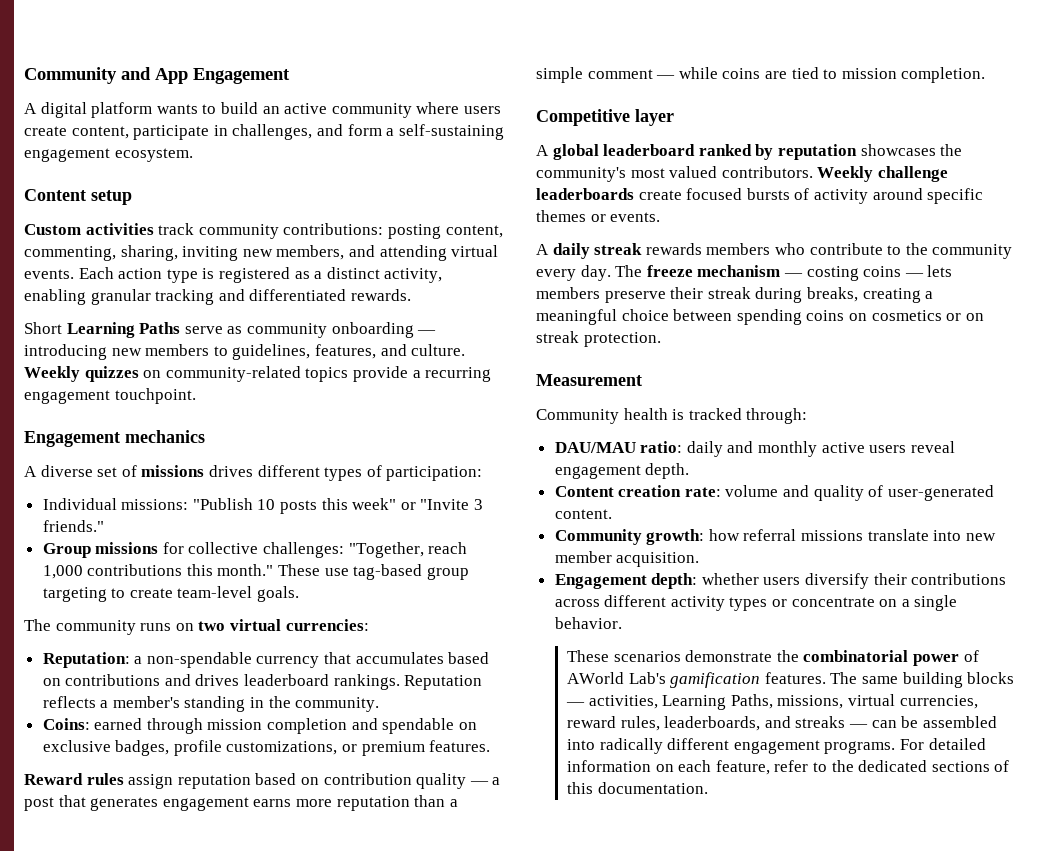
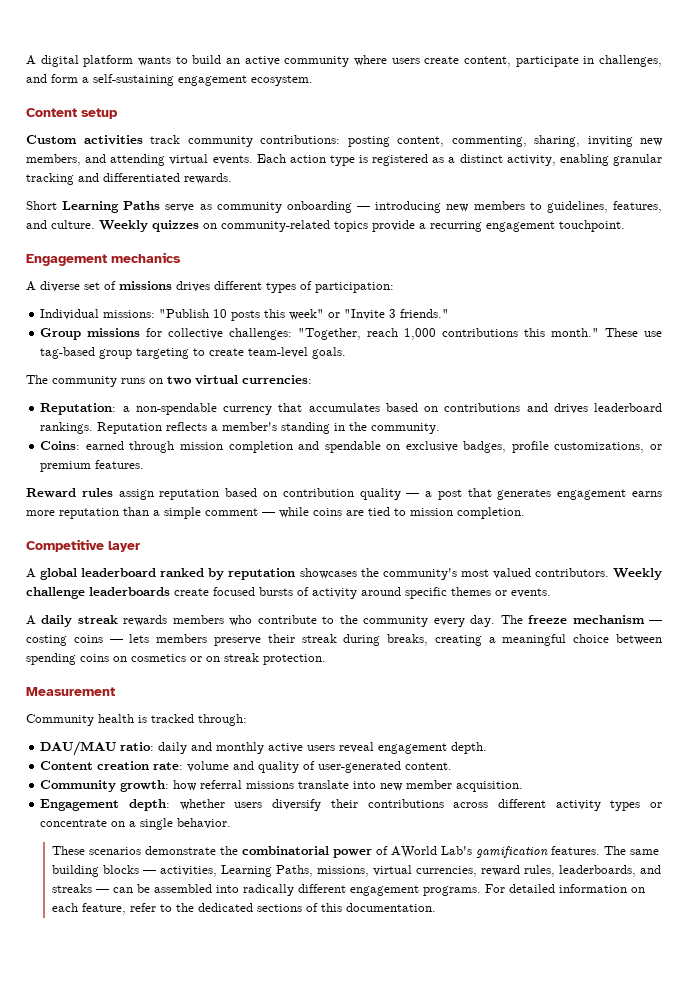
[24,67,290,84] Community and App Engagement // -> (26, 60) none

